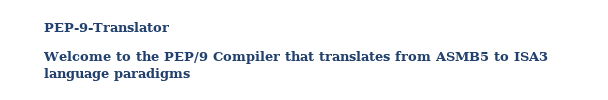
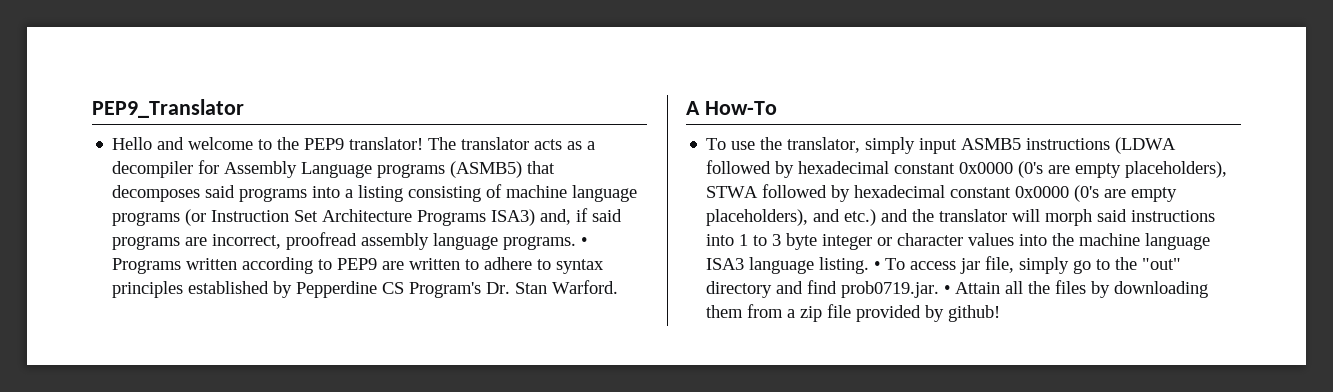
[44,22,169,32] [43,51,548,64] [44,68,190,81] PEP-9-Translator // Welcome to the PEP/9 Compiler that translates from ASMB5 to ISA3 language paradigms -> [92,99,244,118] [112,137,596,150] [112,160,556,178] [112,184,638,202] [112,208,623,226] [112,232,588,250] [112,257,605,274] [112,280,619,298] [686,101,777,115] [706,137,1177,154] [706,160,1228,178] [706,184,1178,202] [706,209,1216,226] [706,233,1211,250] [706,256,1182,274] [706,280,1209,298] [706,304,1001,322] PEP9_Translator // Hello and welcome to the PEP9 translator! The translator acts as a decompiler for Assembly Language programs (ASMB5) that decomposes said programs into a listing consisting of machine language programs (or Instruction Set Architecture Programs ISA3) and, if said programs are incorrect, proofread assembly language programs. • Programs written according to PEP9 are written to adhere to syntax principles established by Pepperdine CS Program's Dr. Stan Warford. // A How-To // To use the translator, simply input ASMB5 instructions (LDWA followed by hexadecimal constant 0x0000 (0's are empty placeholders), STWA followed by hexadecimal constant 0x0000 (0's are empty placeholders), and etc.) and the translator will morph said instructions into 1 to 3 byte integer or character values into the machine language ISA3 language listing. • To access jar file, simply go to the "out" directory and find prob0719.jar. • Attain all the files by downloading them from a zip file provided by github!

